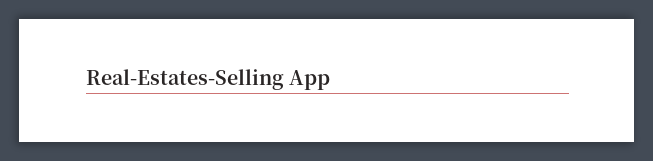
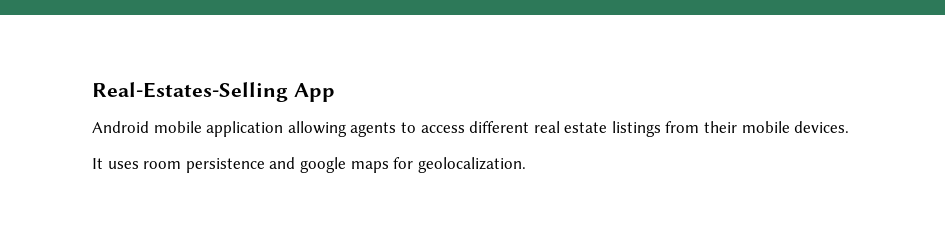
(331, 80) none -> [92,121,850,137] [92,157,526,173] // Android mobile application allowing agents to access different real estate listings from their mobile devices. // It uses room persistence and google maps for geolocalization.

